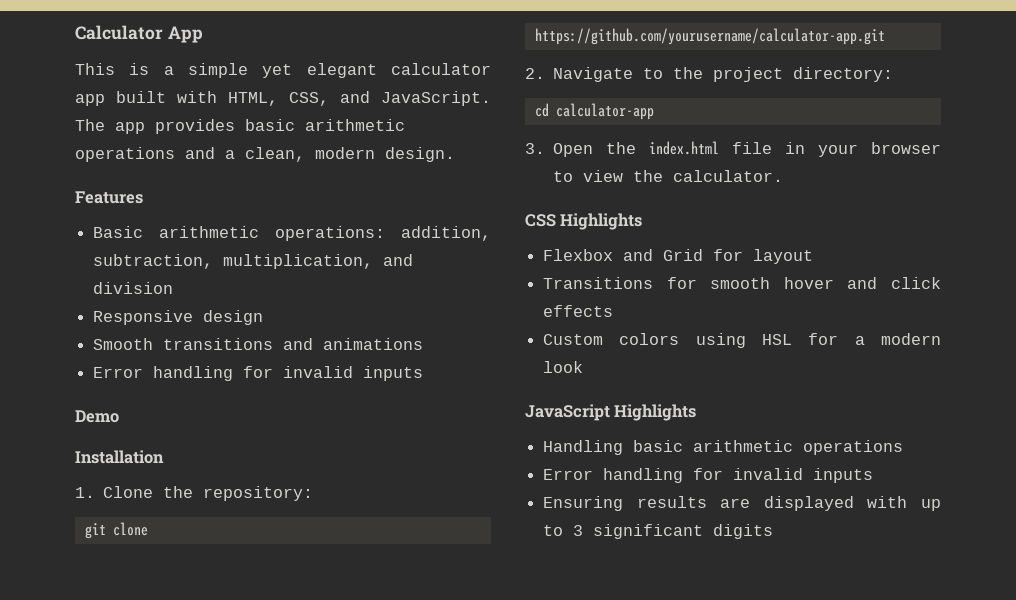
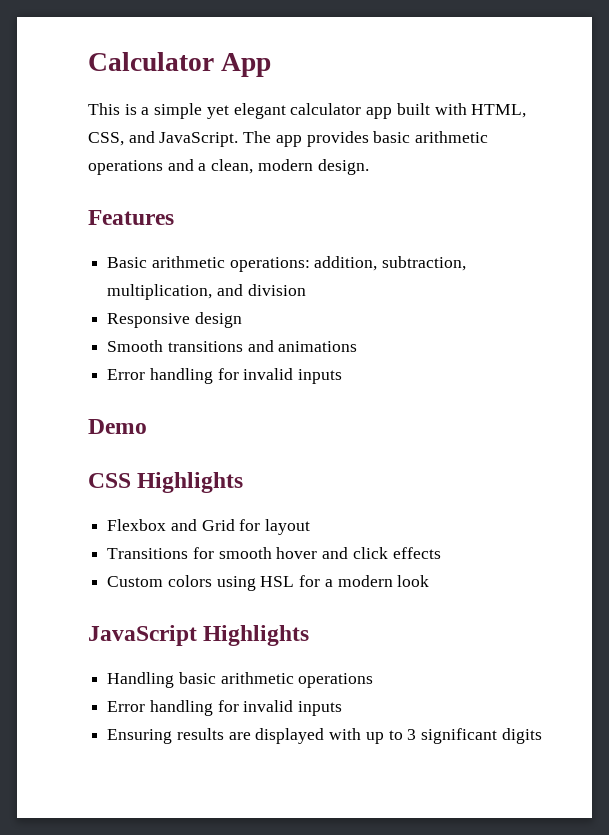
[75,450,164,464] [75,486,314,501] [84,522,148,539] [534,28,885,45] [525,67,894,82] [534,103,654,120] [525,141,941,157] [553,170,784,182] // Installation // 1. Clone the repository: // git clone https://github.com/yourusername/calculator-app.git // 2. Navigate to the project directory: // cd calculator-app // 3. Open the index.html file in your browser to view the calculator. -> (147, 426) none

